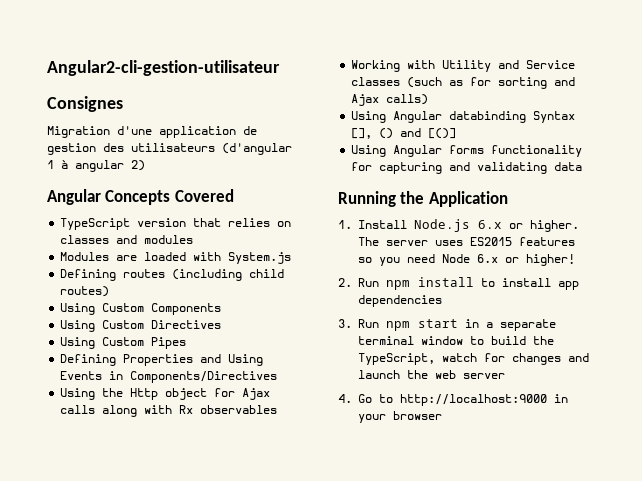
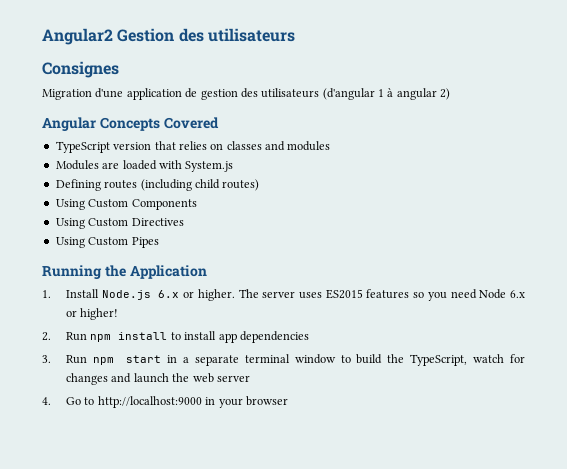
[47,60,280,76] Angular2-cli-gestion-utilisateur -> [42,28,295,45] Angular2 Gestion des utilisateurs
[60,354,264,366] [60,371,278,383] [60,388,271,400] [60,405,278,417] [351,60,576,72] [351,77,576,89] [351,94,429,106] [351,111,576,123] [351,128,457,139] [351,145,583,157] [351,162,583,174] // Defining Properties and Using Events in Components/Directives // Using the Http object for Ajax calls along with Rx observables // Working with Utility and Service classes (such as for sorting and Ajax calls) // Using Angular databinding Syntax [], () and [()] // Using Angular forms functionality for capturing and validating data -> (159, 242) none

